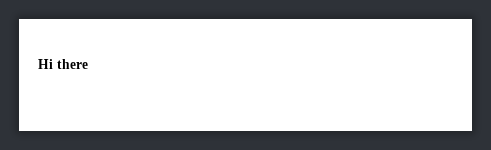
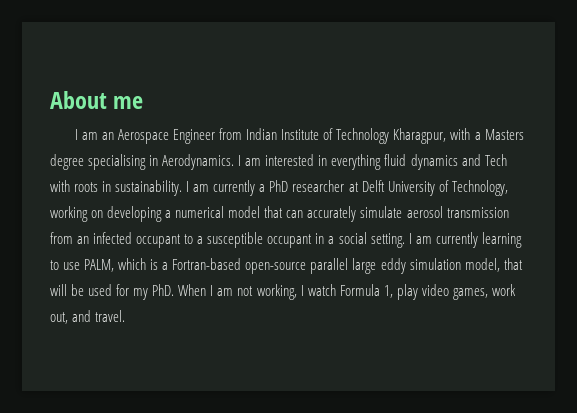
[38,59,88,69] Hi there -> [50,91,144,109] [74,128,524,144] [50,154,507,170] [50,180,508,196] [50,206,509,222] [50,232,522,248] [50,258,523,274] [50,284,516,300] [50,310,126,324] About me // I am an Aerospace Engineer from Indian Institute of Technology Kharagpur, with a Masters degree specialising in Aerodynamics. I am interested in everything fluid dynamics and Tech with roots in sustainability. I am currently a PhD researcher at Delft University of Technology, working on developing a numerical model that can accurately simulate aerosol transmission from an infected occupant to a susceptible occupant in a social setting. I am currently learning to use PALM, which is a Fortran-based open-source parallel large eddy simulation model, that will be used for my PhD. When I am not working, I watch Formula 1, play video games, work out, and travel.

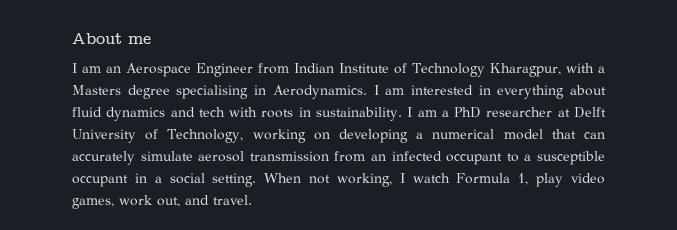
(382, 162) none -> [569,85,606,96] about
[484,154,507,166] Tech -> [198,107,225,117] tech
[213,180,256,196] currently -> (437, 113) none
[408,232,522,248] [50,258,523,274] [50,284,234,300] I am currently learning to use PALM, which is a Fortran-based open-source parallel large eddy simulation model, that will be used for my PhD. When I am -> [264,173,302,183] When

